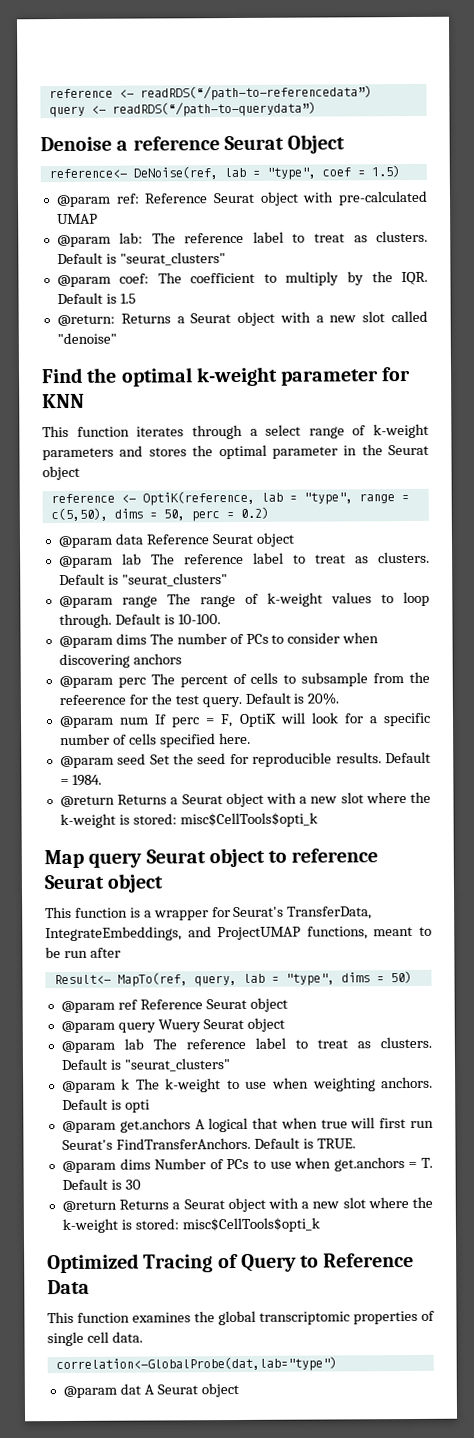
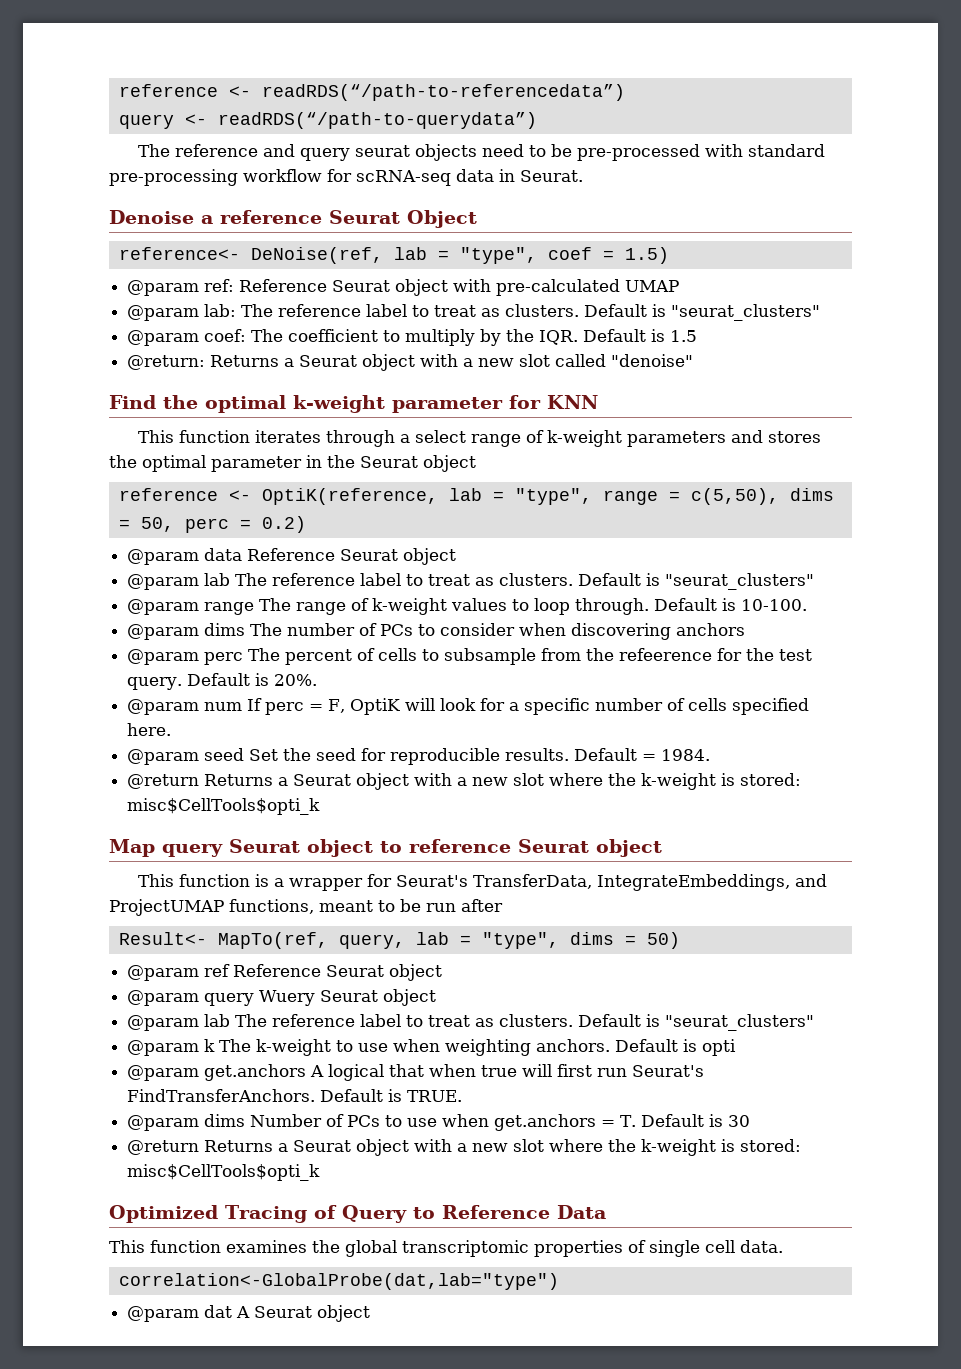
(316, 109) none -> [138,144,826,161] [109,169,583,186] // The reference and query seurat objects need to be pre-processed with standard pre-processing workflow for scRNA-seq data in Seurat.

